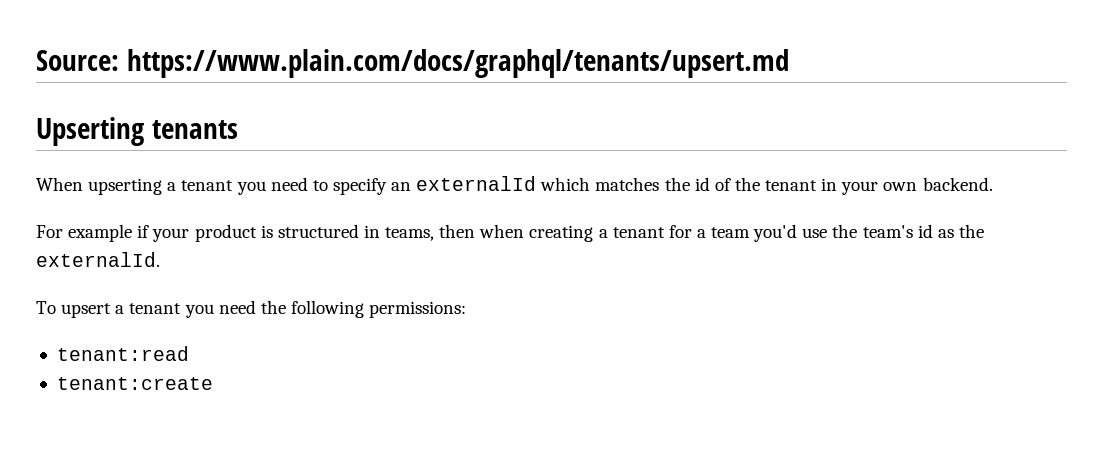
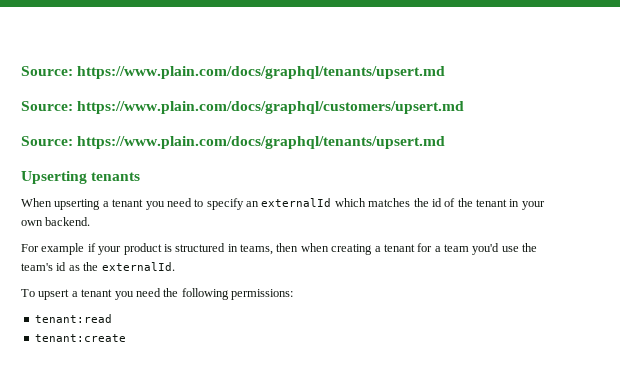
[36,49,789,78] Source: https://www.plain.com/docs/graphql/tenants/upsert.md -> [21,66,446,79] [21,101,465,114] [21,136,446,149] Source: https://www.plain.com/docs/graphql/tenants/upsert.md // Source: https://www.plain.com/docs/graphql/customers/upsert.md // Source: https://www.plain.com/docs/graphql/tenants/upsert.md

